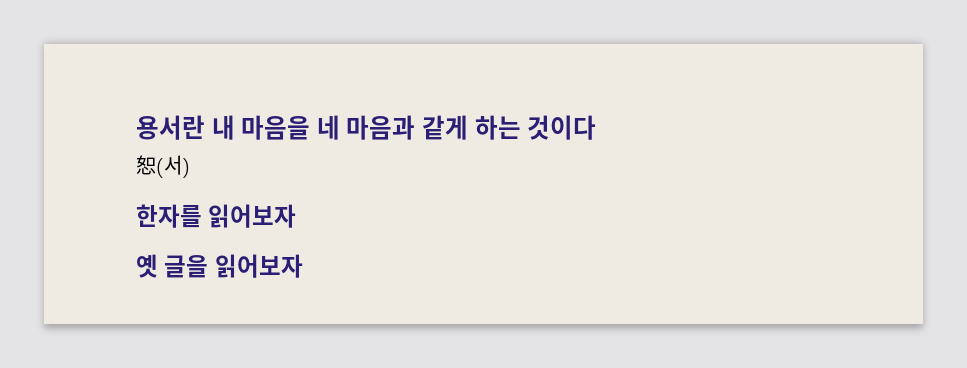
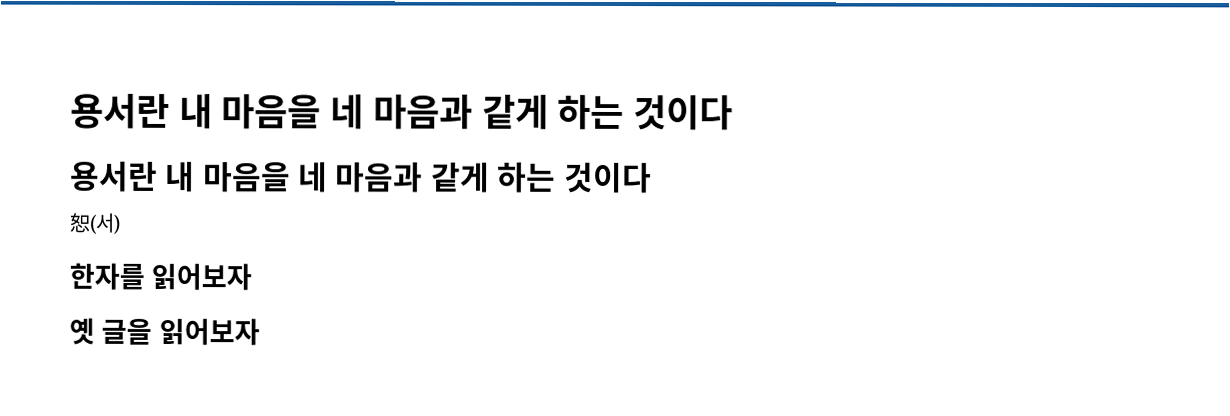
[136,115,597,140] 용서란 내 마음을 네 마음과 같게 하는 것이다 -> [70,93,734,131] [70,160,652,194] 용서란 내 마음을 네 마음과 같게 하는 것이다 // 용서란 내 마음을 네 마음과 같게 하는 것이다

